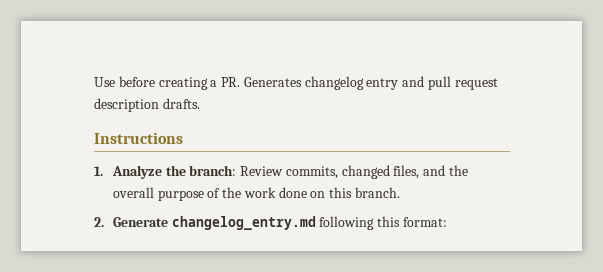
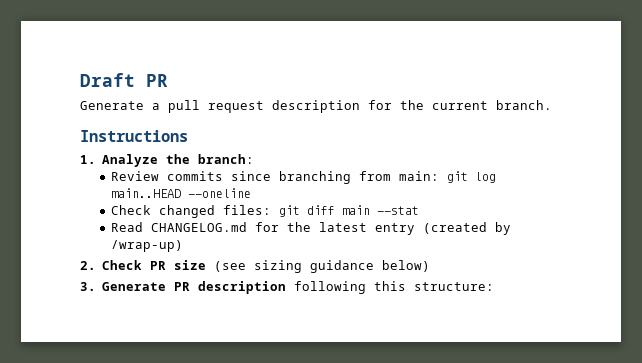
[94,76,498,90] [94,98,200,112] Use before creating a PR. Generates changelog entry and pull request description drafts. -> [80,73,168,87] [80,100,552,113] Draft PR // Generate a pull request description for the current branch.
[240,165,469,179] [112,187,401,201] [94,216,316,230] Review commits, changed files, and the overall purpose of the work done on this branch. // 2. Generate changelog_entry.md -> [111,171,497,184] [111,188,252,198] [111,205,420,218] [111,222,512,235] [111,240,184,252] [80,260,431,273] [80,281,287,294] // Review commits since branching from main: git log main..HEAD --oneline // Check changed files: git diff main --stat // Read CHANGELOG.md for the latest entry (created by /wrap-up) // 2. Check PR size (see sizing guidance below) // 3. Generate PR description
[402,217,447,227] format: -> [414,282,495,291] structure:

